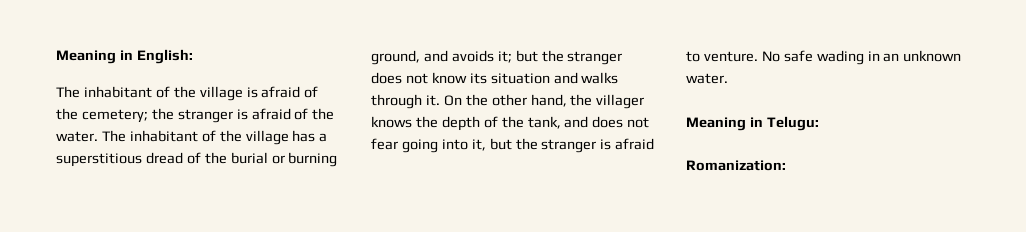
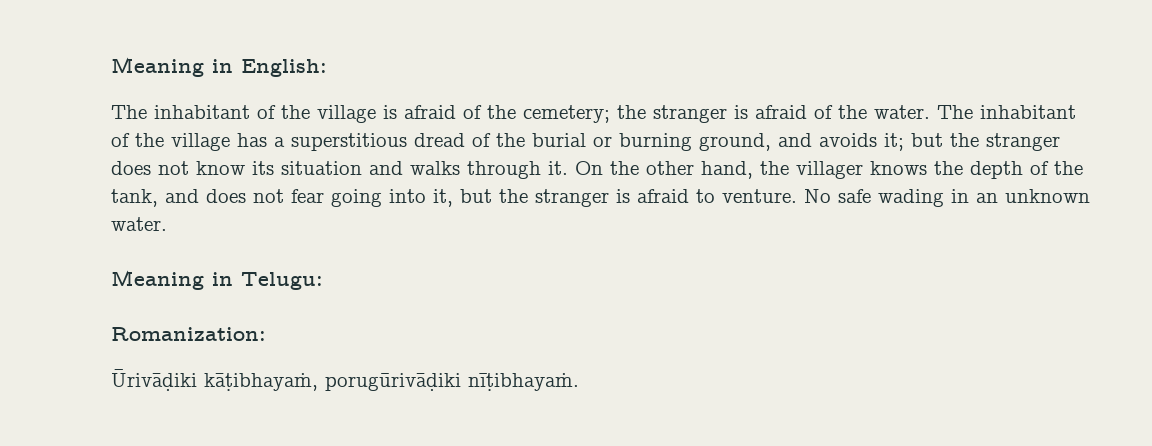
(786, 165) none -> [111,369,579,391] // Ūrivāḍiki kāṭibhayaṁ, porugūrivāḍiki nīṭibhayaṁ.

